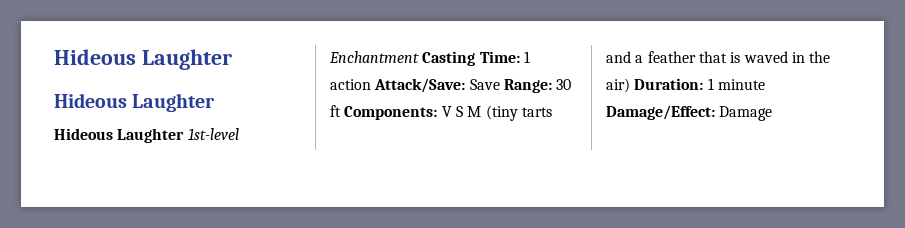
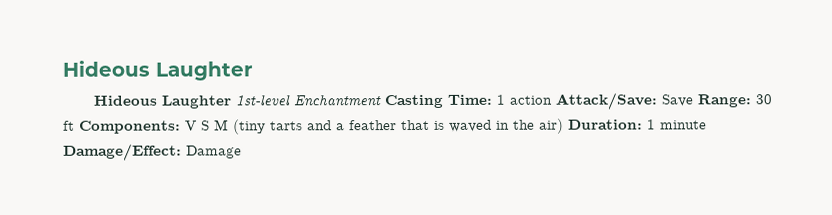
[54,49,232,70] [54,93,216,112] [54,128,185,143] Hideous Laughter // Hideous Laughter // Hideous Laughter -> [62,60,253,81] [92,95,232,109] Hideous Laughter // Hideous Laughter

